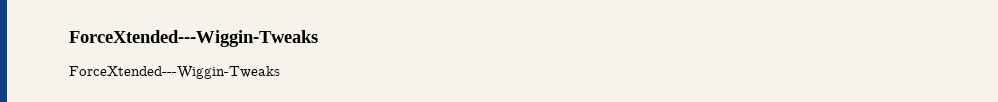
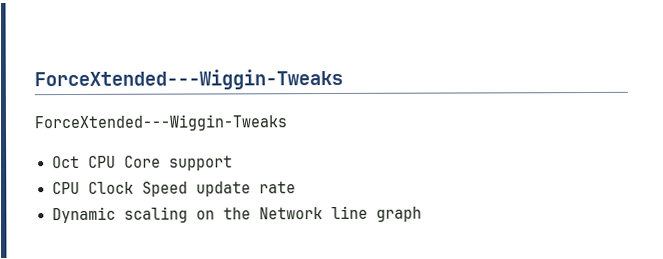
(280, 72) none -> [51,155,233,171] [51,181,296,197] [51,205,422,224] // Oct CPU Core support // CPU Clock Speed update rate // Dynamic scaling on the Network line graph

